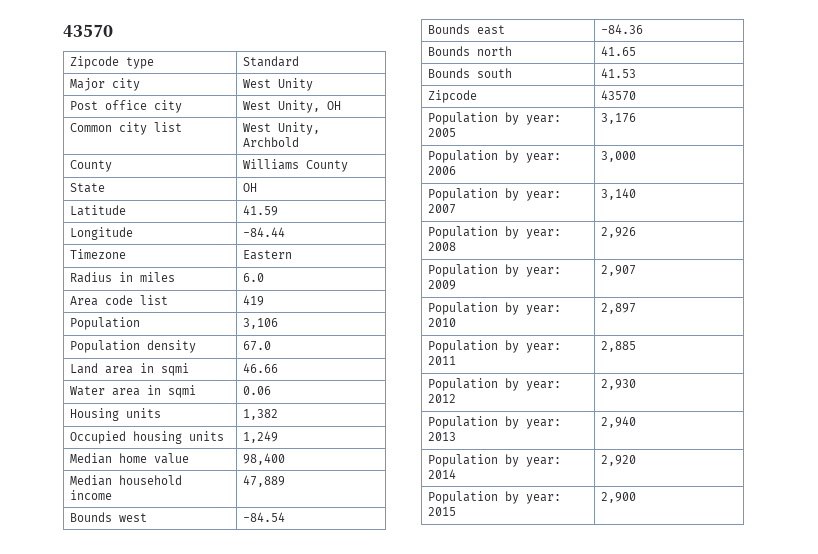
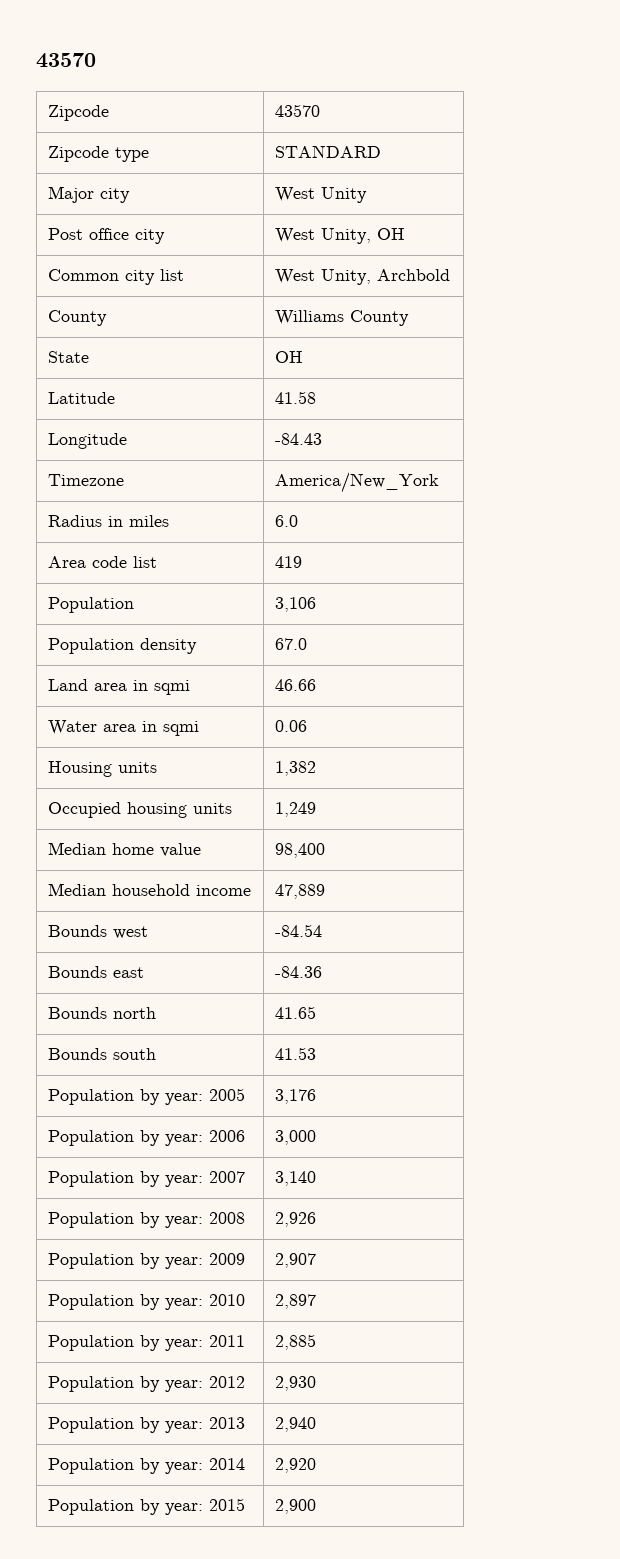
[63,24,113,37] 43570 -> [36,53,96,68] [47,105,109,121] [274,104,320,117] 43570 // Zipcode | 43570
[242,56,299,67] Standard -> [274,145,381,158] STANDARD
[242,205,278,216] 41.59 -> [274,391,316,404] 41.58
[242,227,285,237] -84.44 -> [274,433,322,445] -84.43
[242,250,292,260] Eastern -> [274,472,439,493] America/New_York
[427,90,477,103] [600,90,636,101] // Zipcode | 43570 -> (316, 1053) none

